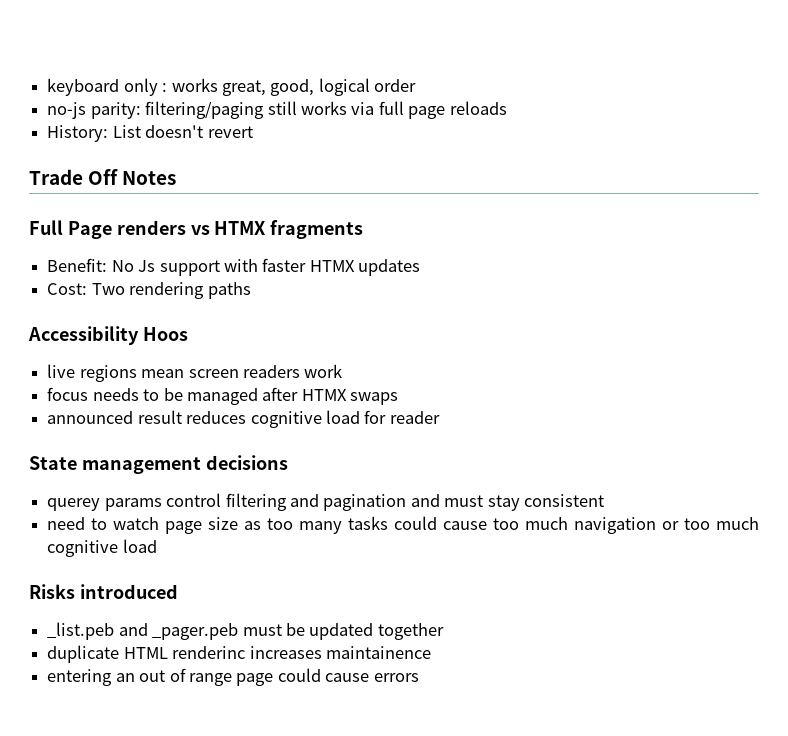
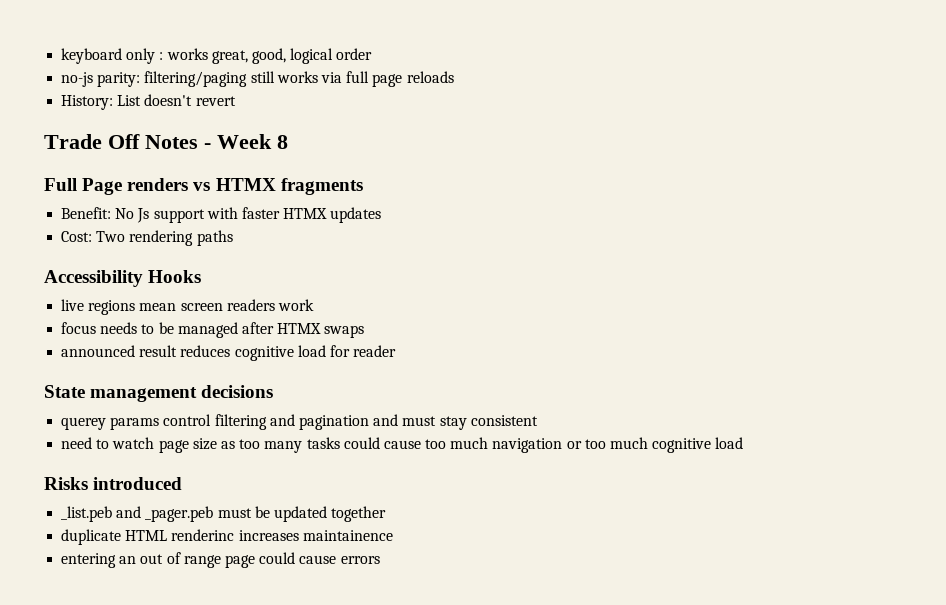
(177, 178) none -> [204,134,288,149] - Week 8
[142,327,188,341] Hoos -> [148,270,202,283] Hooks

